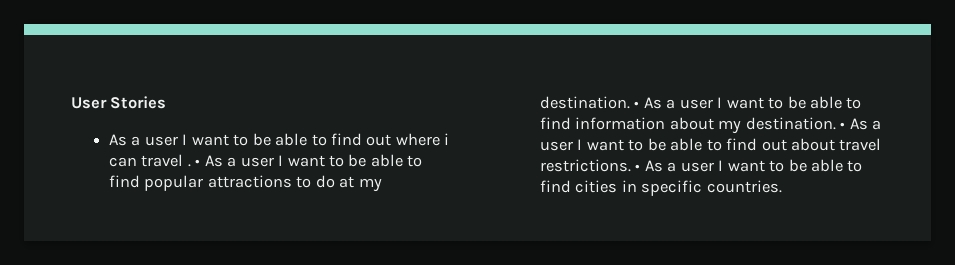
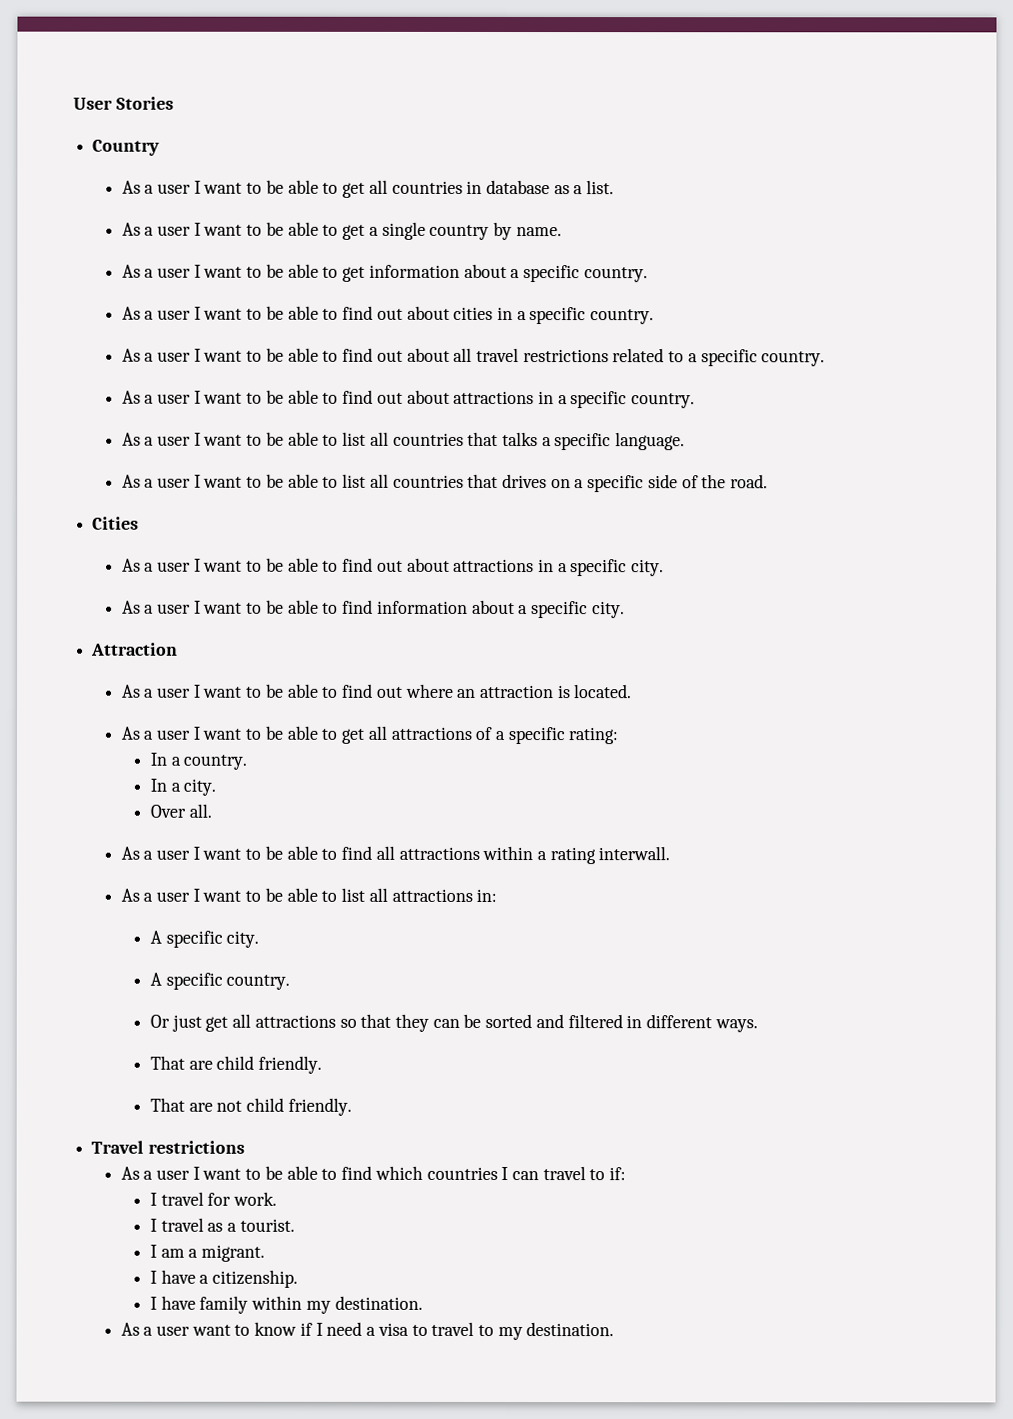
(167, 102) none -> [92,139,161,156] [121,179,615,198] [121,221,562,241] [121,263,648,283] [121,305,655,325] [121,347,826,367] [121,389,696,409] [121,431,686,451] [121,473,769,493] [92,516,140,530] [121,557,665,577] [121,599,625,619] [91,642,179,656] // Country // As a user I want to be able to get all countries in database as a list. // As a user I want to be able to get a single country by name. // As a user I want to be able to get information about a specific country. // As a user I want to be able to find out about cities in a specific country. // As a user I want to be able to find out about all travel restrictions related to a specific country. // As a user I want to be able to find out about attractions in a specific country. // As a user I want to be able to list all countries that talks a specific language. // As a user I want to be able to list all countries that drives on a specific side of the road. // Cities // As a user I want to be able to find out about attractions in a specific city. // As a user I want to be able to find information about a specific city. // Attraction
[444,133,450,145] [108,154,201,167] i can travel . • -> [457,684,633,699] [120,725,619,745] [149,752,248,770] [149,778,217,796] [149,803,212,818] an attraction is located. // As a user I want to be able to get all attractions of a specific rating: // In a country. // In a city. // Over all. //
[144,175,382,192] [539,96,640,109] popular attractions to do at my destination. • -> [375,845,671,865] [120,887,498,902] [149,930,260,948] [149,972,291,990] [149,1013,758,1033] [149,1055,323,1074] [149,1097,352,1116] [91,1140,245,1154] all attractions within a rating interwall. // As a user I want to be able to list all attractions in: // A specific city. // A specific country. // Or just get all attractions so that they can be sorted and filtered in different ways. // That are child friendly. // That are not child friendly. // Travel restrictions //
[575,117,882,134] [539,138,882,151] [539,159,863,172] [539,180,782,196] information about my destination. • As a user I want to be able to find out about travel restrictions. • As a user I want to be able to find cities in specific countries. -> [374,1165,627,1181] [149,1191,278,1206] [149,1217,295,1232] [149,1244,266,1262] [149,1269,299,1288] [149,1295,423,1314] [120,1321,615,1341] which countries I can travel to if: // I travel for work. // I travel as a tourist. // I am a migrant. // I have a citizenship. // I have family within my destination. // As a user want to know if I need a visa to travel to my destination.

